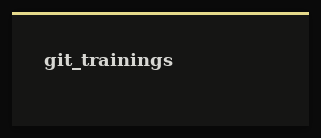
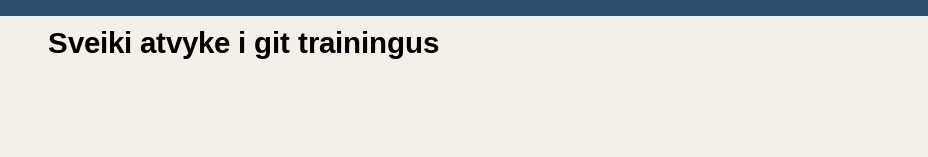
[44,53,173,70] git_trainings -> [48,31,439,59] Sveiki atvyke i git trainingus

